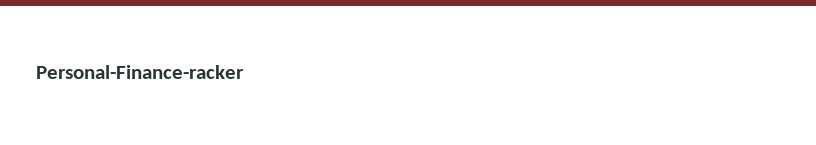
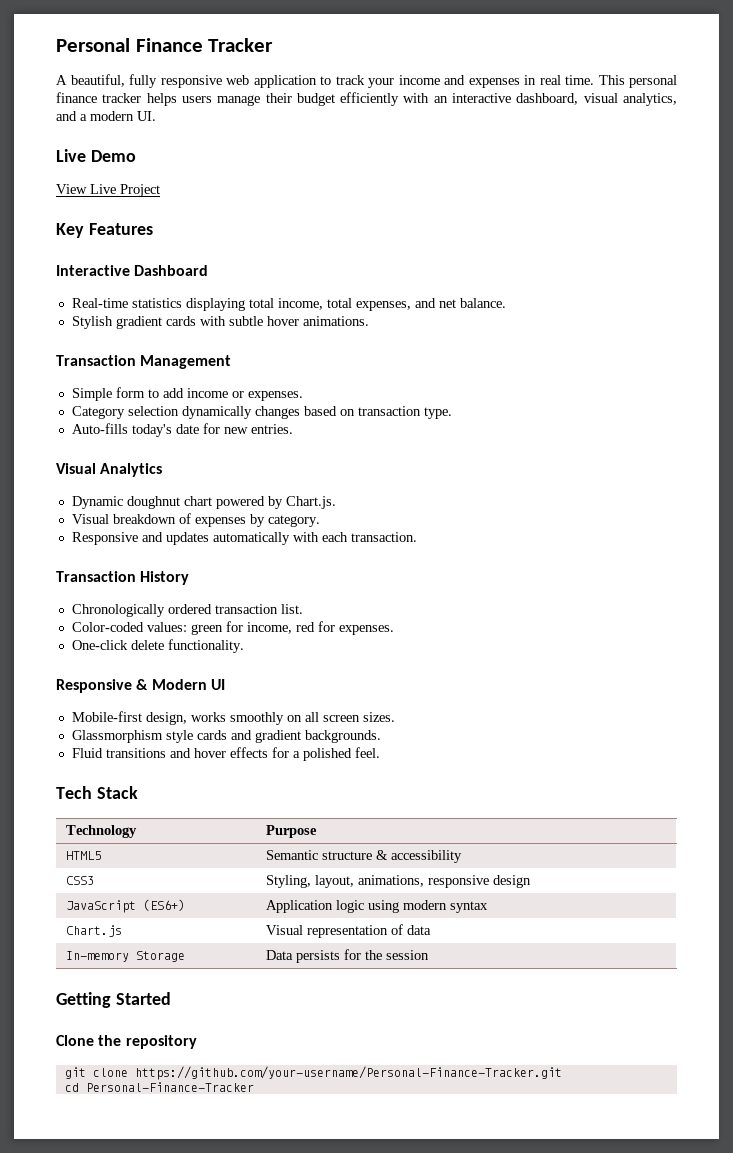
[36,65,244,79] Personal-Finance-racker -> [56,38,274,52] [56,74,677,88] [56,92,677,106] [56,111,156,121] [56,149,136,162] [56,184,160,197] [56,223,153,238] [56,265,209,276] [71,298,506,311] [71,316,369,329] [56,355,232,369] [71,387,303,401] [71,406,452,419] [71,423,293,437] [56,463,163,477] [71,496,336,509] [71,513,320,527] [71,532,417,545] [56,571,190,585] [71,604,303,617] [71,621,394,635] [71,639,244,653] [56,679,225,693] [71,711,395,725] [71,730,381,743] [71,747,380,761] [56,786,138,799] [65,825,137,838] [265,825,317,838] [65,851,101,860] [265,850,462,863] [65,876,94,885] [265,875,531,888] [65,899,185,913] [265,900,488,913] [65,925,122,937] [265,924,431,938] [65,951,185,962] [265,949,429,963] [56,992,171,1008] [56,1035,197,1049] [64,1066,562,1080] [64,1082,254,1092] Personal Finance Tracker // A beautiful, fully responsive web application to track your income and expenses in real time. This personal finance tracker helps users manage their budget efficiently with an interactive dashboard, visual analytics, and a modern UI. // Live Demo // View Live Project // Key Features // Interactive Dashboard // Real-time statistics displaying total income, total expenses, and net balance. // Stylish gradient cards with subtle hover animations. // Transaction Management // Simple form to add income or expenses. // Category selection dynamically changes based on transaction type. // Auto-fills today's date for new entries. // Visual Analytics // Dynamic doughnut chart powered by Chart.js. // Visual breakdown of expenses by category. // Responsive and updates automatically with each transaction. // Transaction History // Chronologically ordered transaction list. // Color-coded values: green for income, red for expenses. // One-click delete functionality. // Responsive & Modern UI // Mobile-first design, works smoothly on all screen sizes. // Glassmorphism style cards and gradient backgrounds. // Fluid transitions and hover effects for a polished feel. // Tech Stack // Technology | Purpose // HTML5 | Semantic structure & accessibility // CSS3 | Styling, layout, animations, responsive design // JavaScript (ES6+) | Application logic using modern syntax // Chart.js | Visual representation of data // In-memory Storage | Data persists for the session // Getting Started // Clone the repository // git clone https://github.com/your-username/Personal-Finance-Tracker.git // cd Personal-Finance-Tracker

